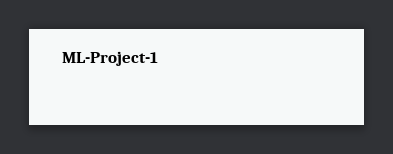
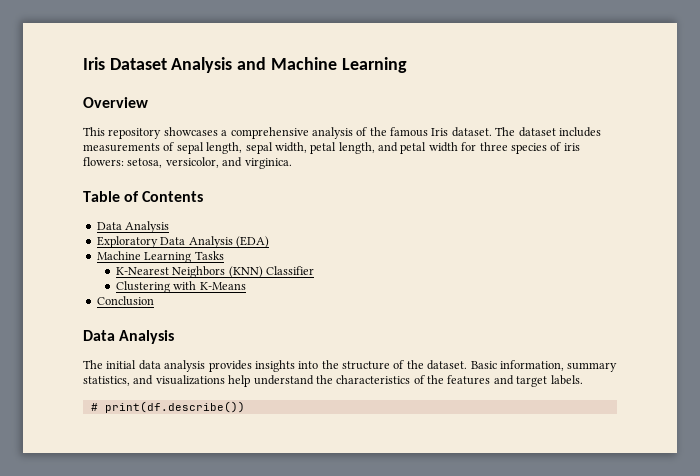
[62,51,158,66] ML-Project-1 -> [83,57,407,73] [83,97,148,108] [83,127,601,139] [83,142,580,154] [83,157,292,169] [83,191,204,202] [96,221,170,233] [96,236,269,248] [96,251,224,263] [116,266,315,278] [116,281,246,293] [96,296,154,306] [83,330,175,344] [83,360,618,372] [83,375,583,387] [90,401,245,413] Iris Dataset Analysis and Machine Learning // Overview // This repository showcases a comprehensive analysis of the famous Iris dataset. The dataset includes measurements of sepal length, sepal width, petal length, and petal width for three species of iris flowers: setosa, versicolor, and virginica. // Table of Contents // Data Analysis // Exploratory Data Analysis (EDA) // Machine Learning Tasks // K-Nearest Neighbors (KNN) Classifier // Clustering with K-Means // Conclusion // Data Analysis // The initial data analysis provides insights into the structure of the dataset. Basic information, summary statistics, and visualizations help understand the characteristics of the features and target labels. // # print(df.describe())

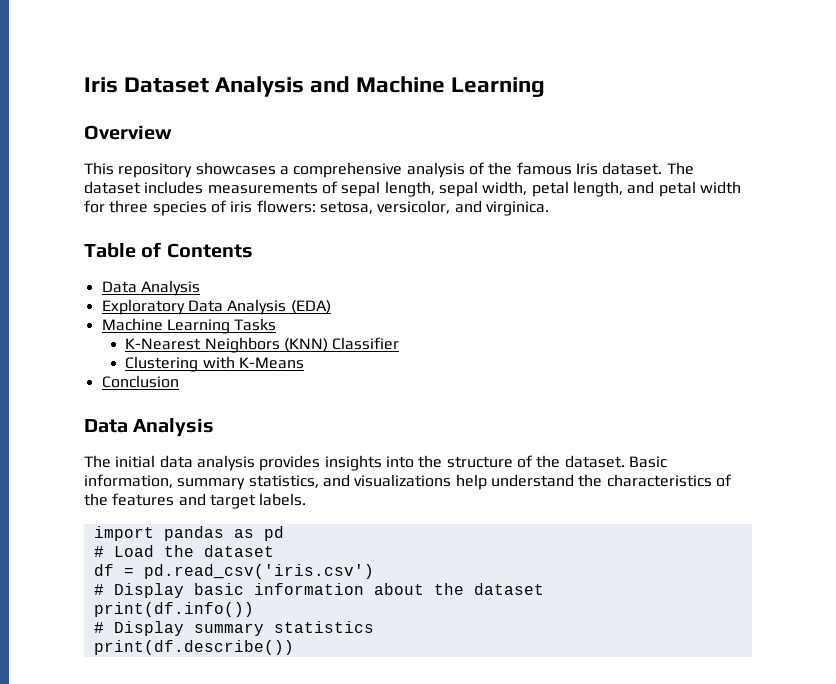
[90,403,98,411] # -> [93,526,284,541] [93,545,274,557] [93,564,374,579] [93,583,544,598] [93,602,254,617] [93,621,374,636] import pandas as pd // # Load the dataset // df = pd.read_csv('iris.csv') // # Display basic information about the dataset // print(df.info()) // # Display summary statistics //

